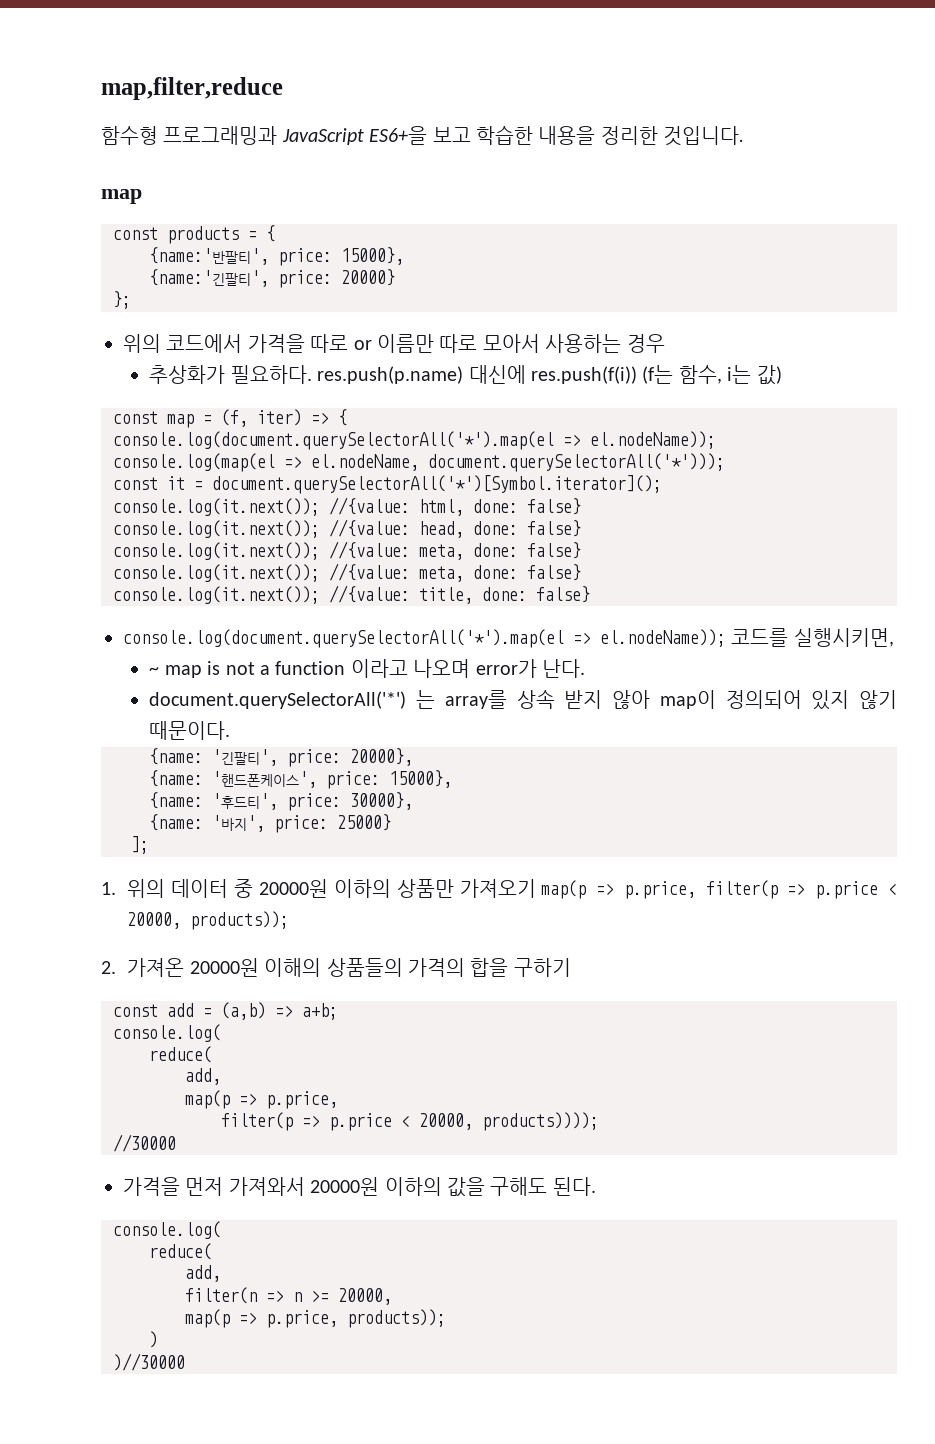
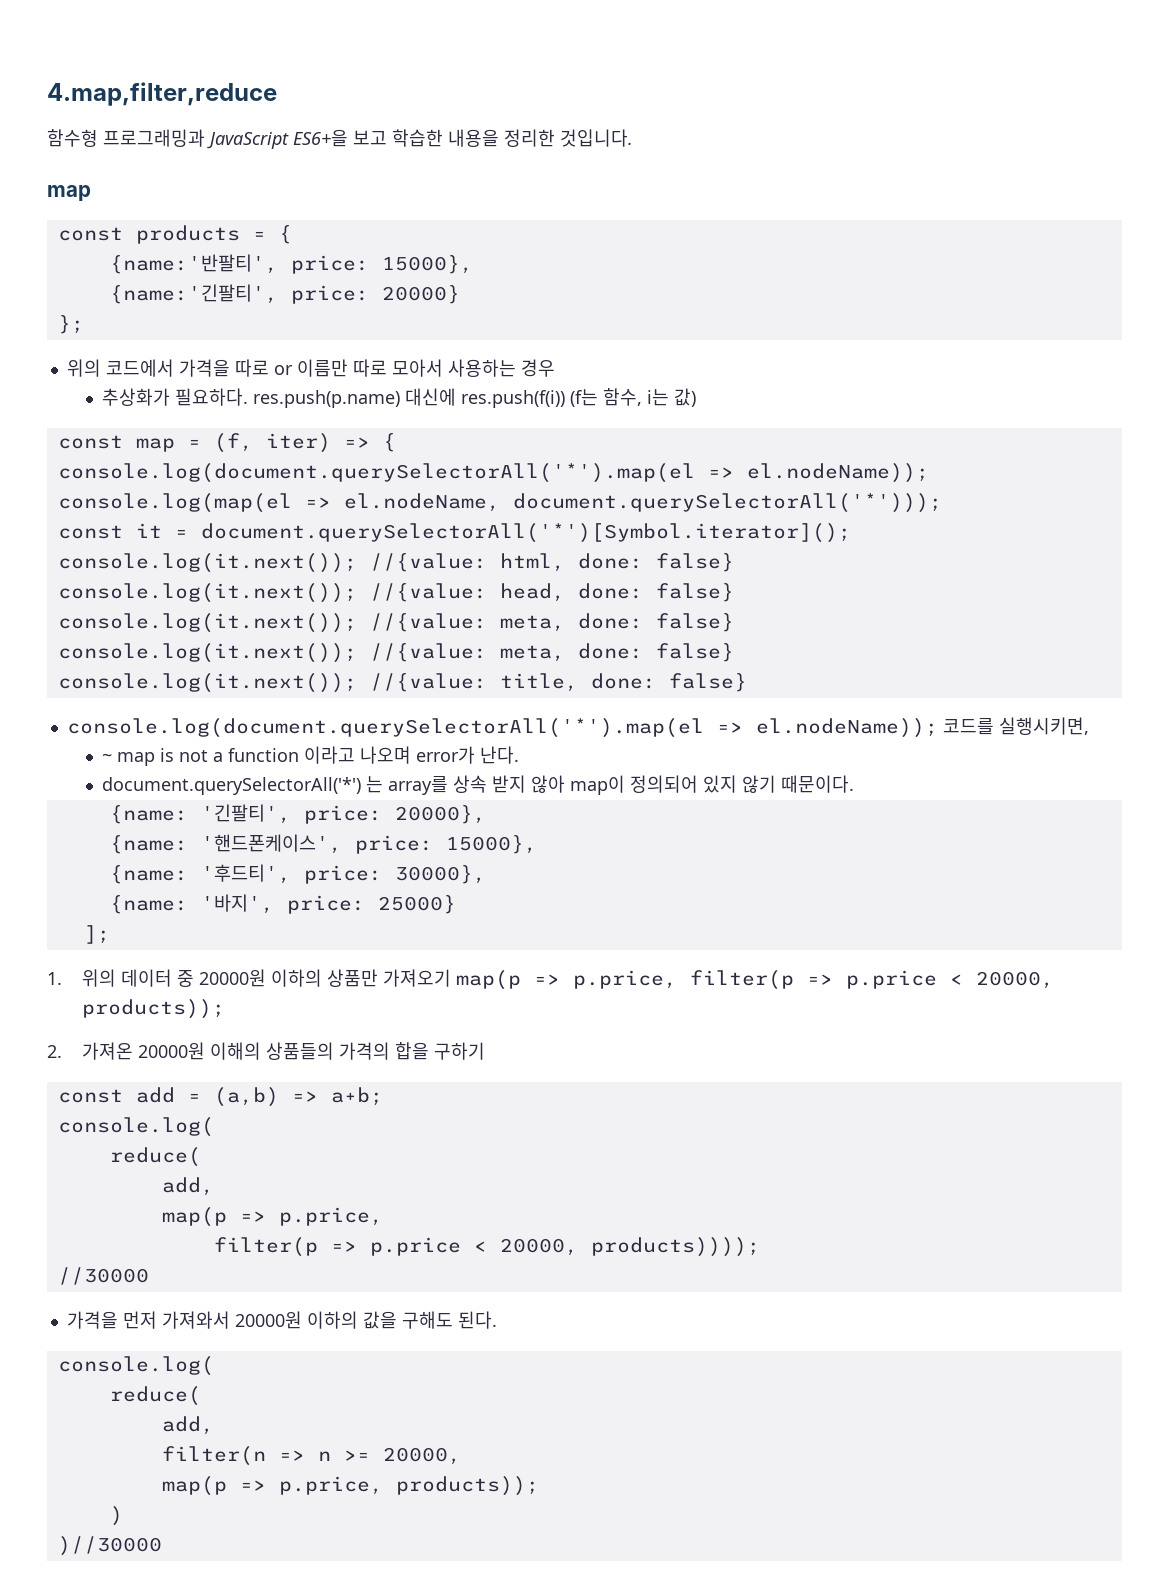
[101,77,283,100] map,filter,reduce -> [47,82,277,106] 4.map,filter,reduce

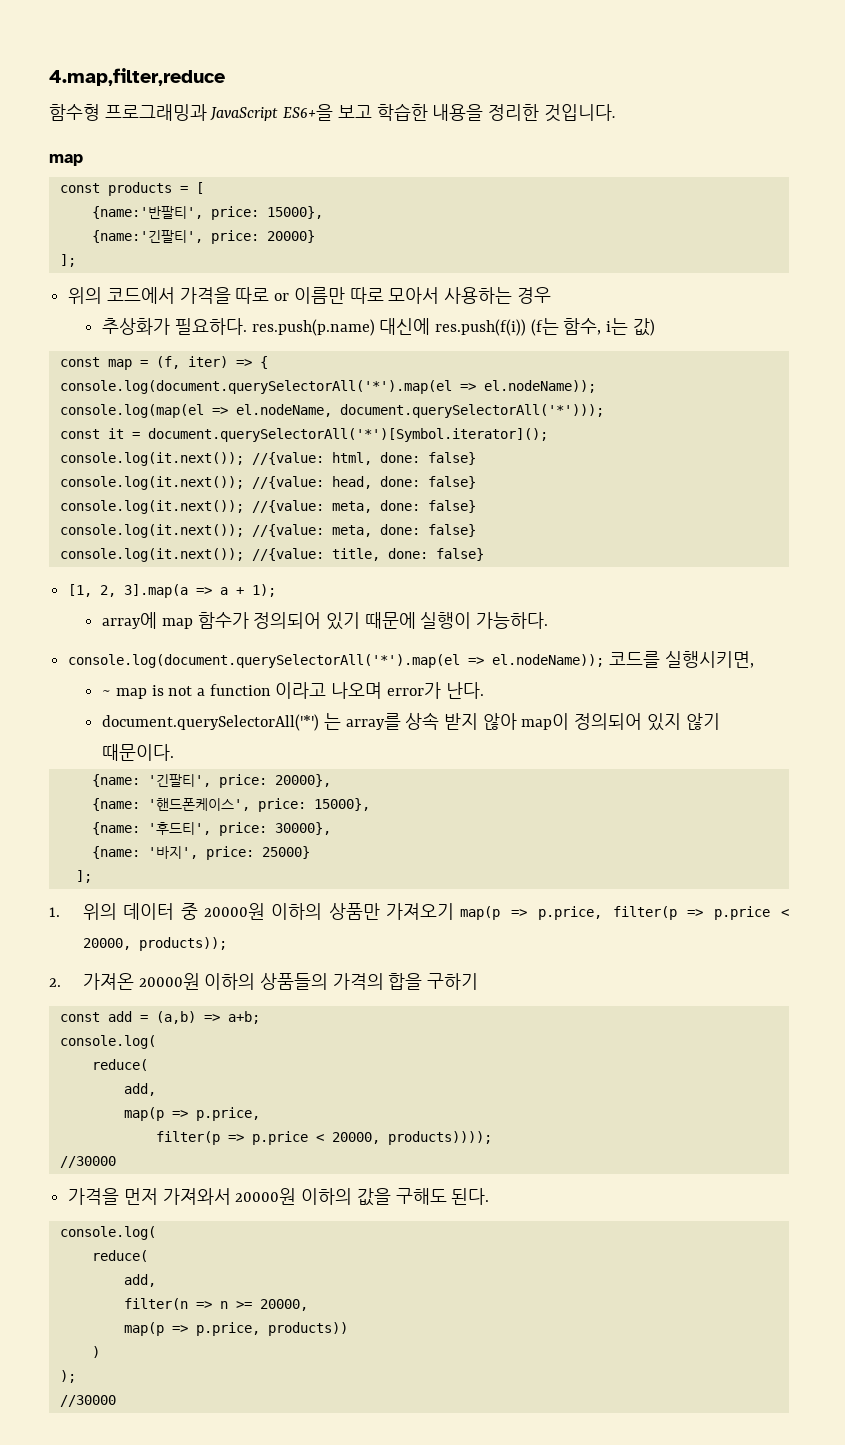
[278,225,292,244] { -> [195,182,204,194] [
[57,315,84,334] }; -> [59,254,76,267] ];
(747, 682) none -> [68,584,277,598] [102,612,549,630] // [1, 2, 3].map(a => a + 1); // array에 map 함수가 정의되어 있기 때문에 실행이 가능하다.
[210,1042,262,1060] 이해의 -> [204,973,256,990] 이하의
[395,1476,539,1496] products)); -> [267,1322,348,1336] products))
[57,1536,162,1556] )//30000 -> [59,1370,76,1383] [59,1395,116,1407] ); // //30000

